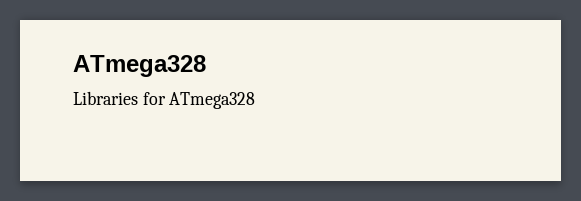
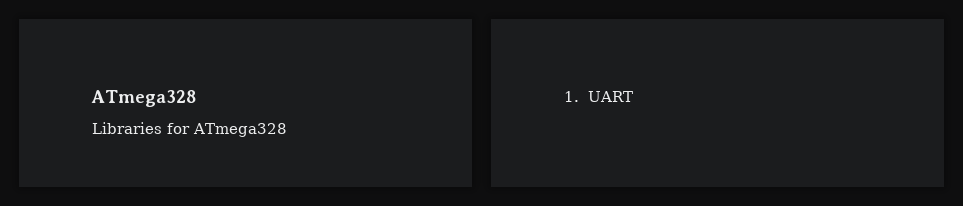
(256, 100) none -> [564,91,634,102] // 1. UART

